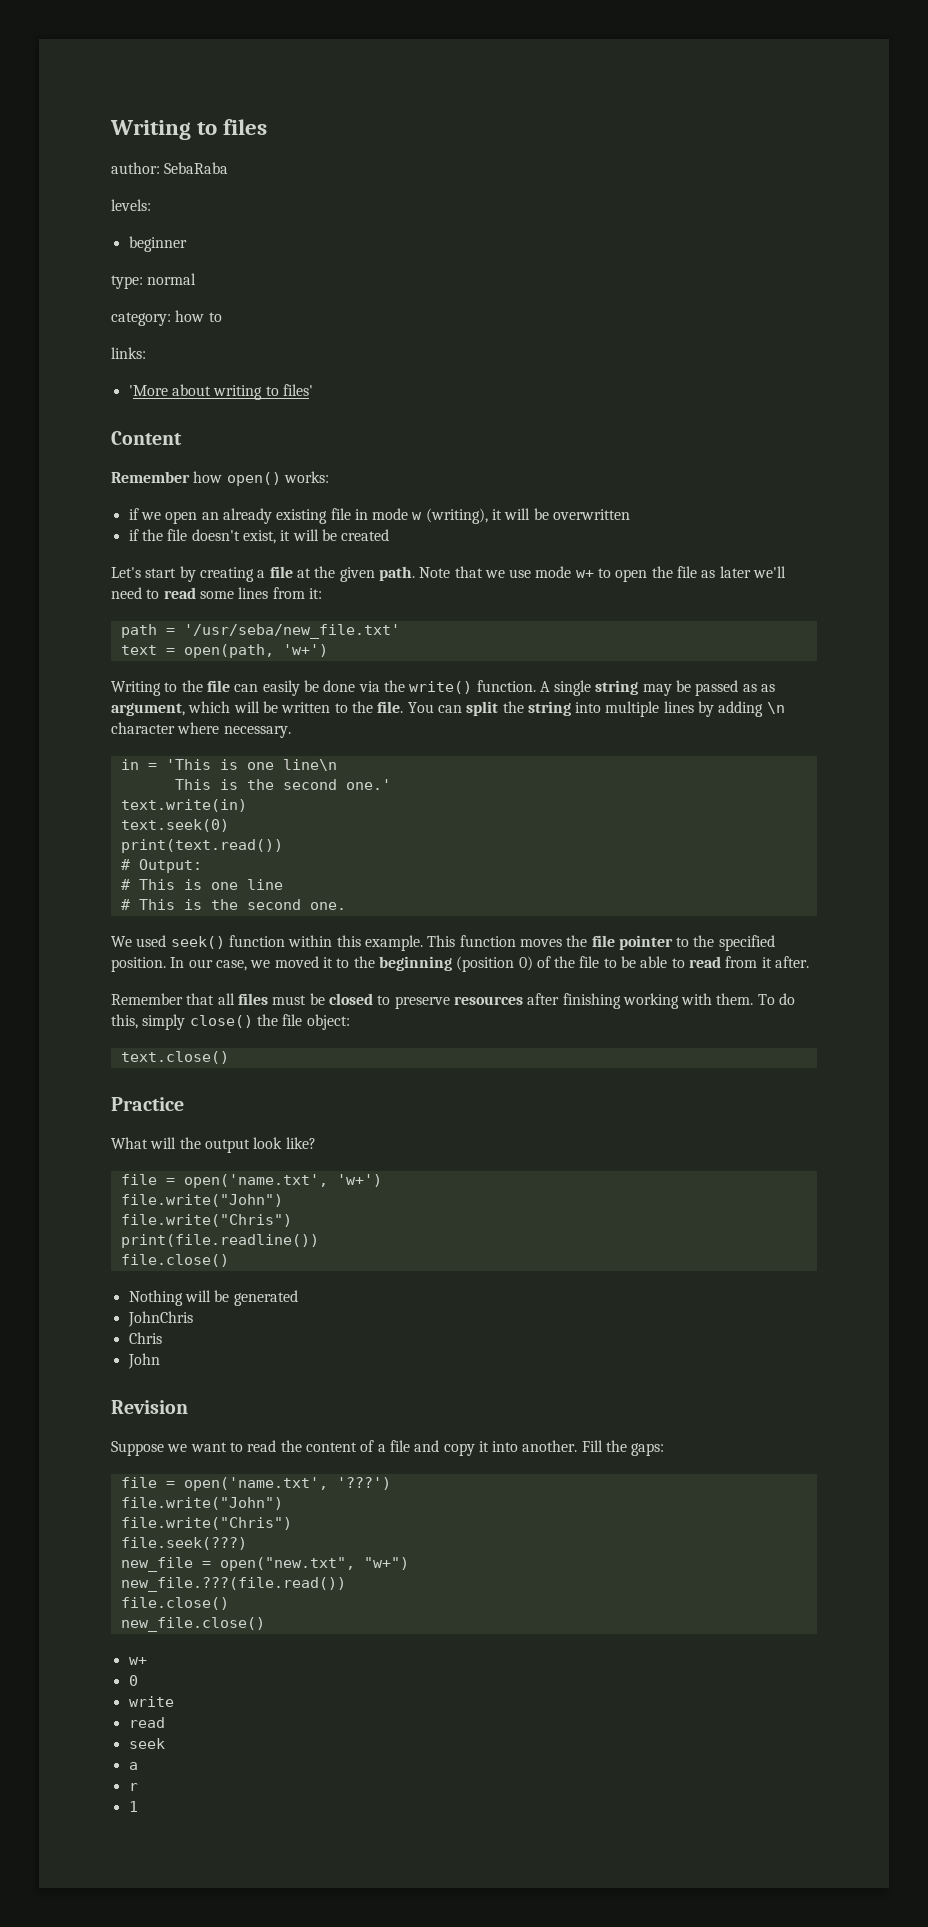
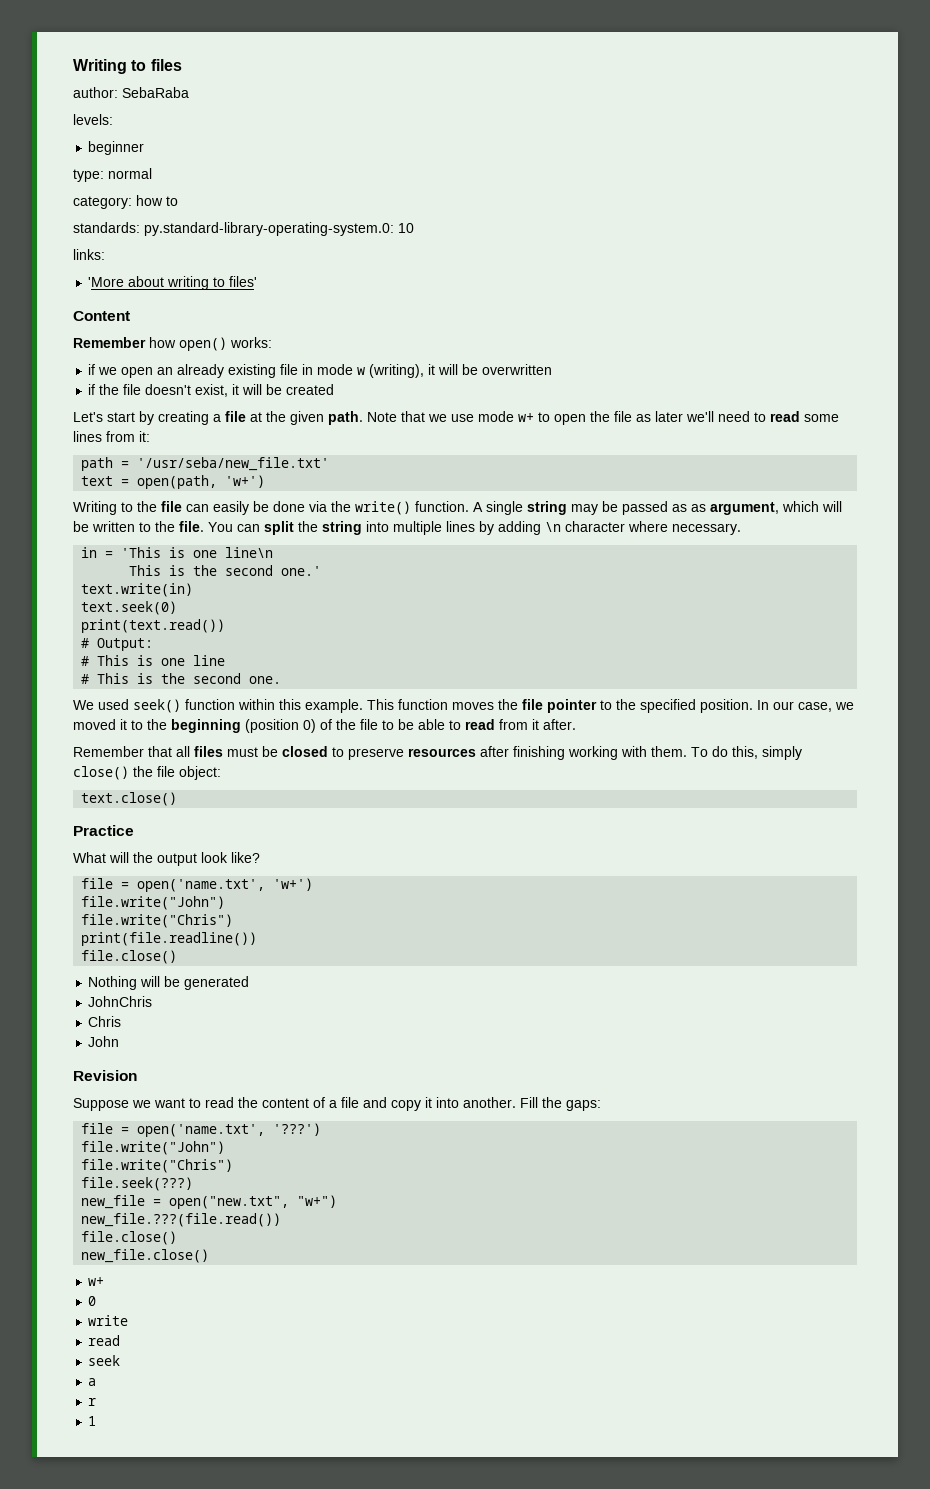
(222, 317) none -> [73,222,414,236] // standards: py.standard-library-operating-system.0: 10

